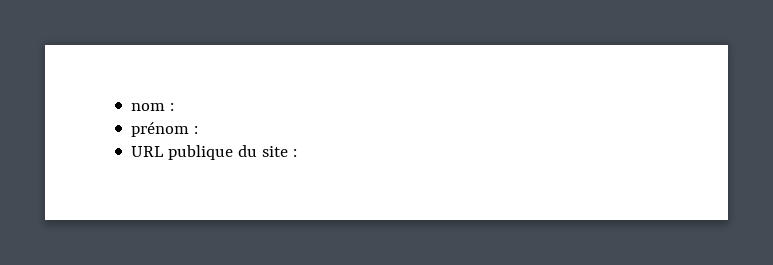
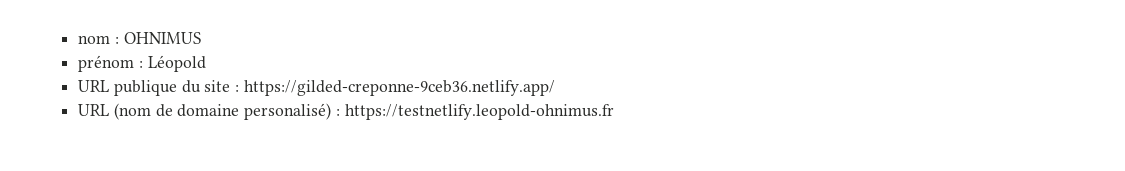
(175, 107) none -> [123,32,201,44] OHNIMUS
(199, 130) none -> [147,55,206,72] Léopold
(298, 153) none -> [243,80,555,96] [78,103,614,120] https://gilded-creponne-9ceb36.netlify.app/ // URL (nom de domaine personalisé) : https://testnetlify.leopold-ohnimus.fr

